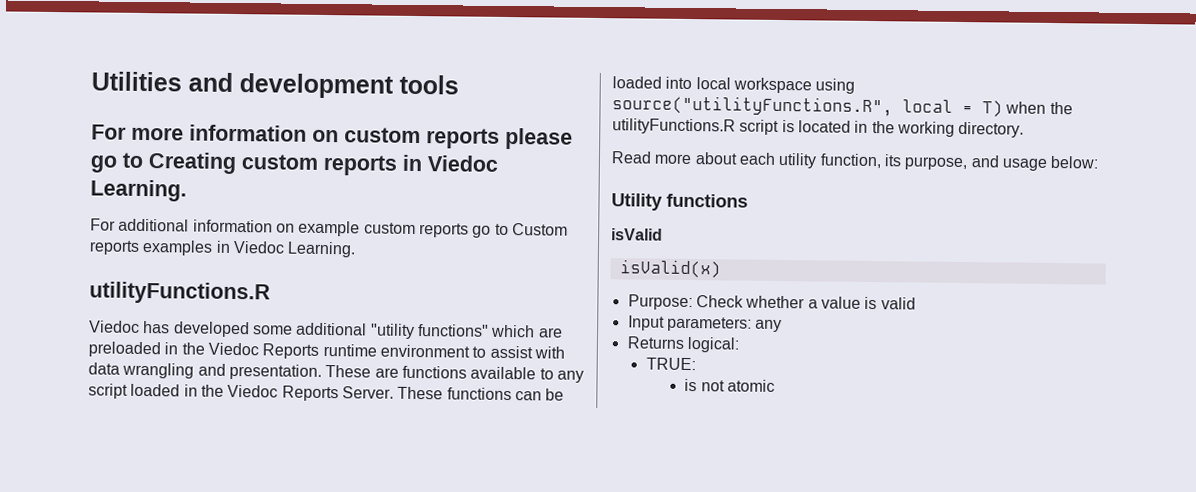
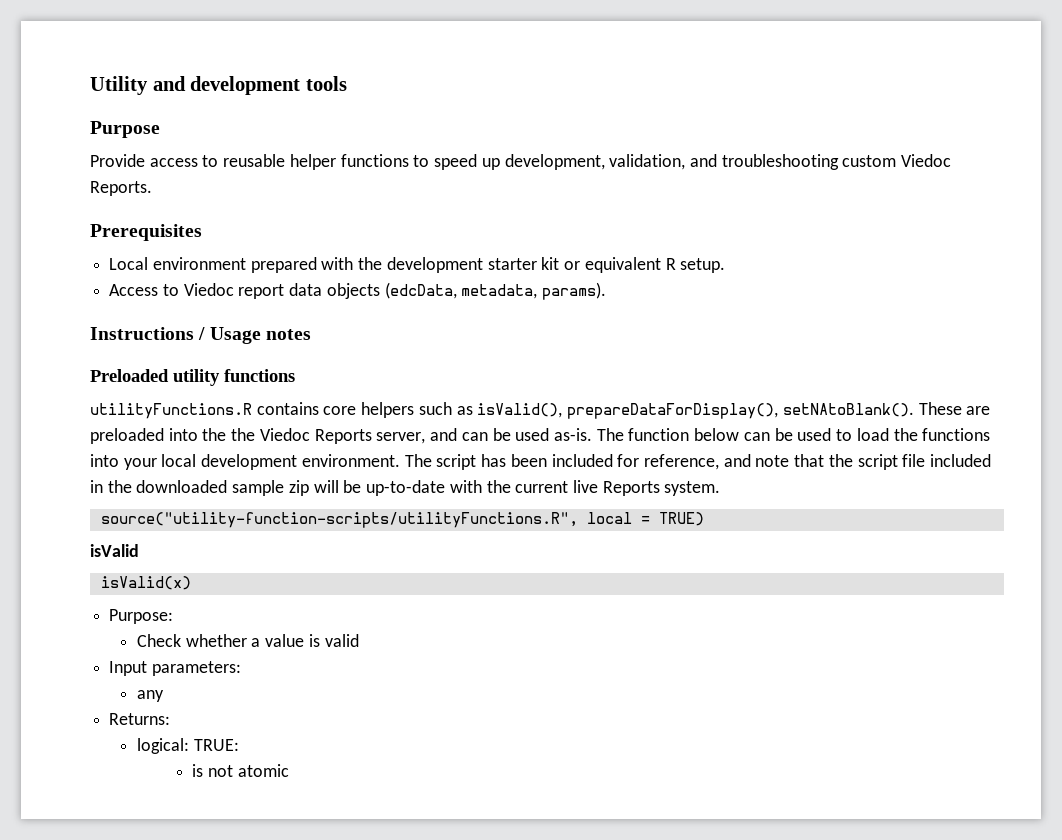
[91,71,182,92] Utilities -> [90,76,148,95] Utility
[91,124,573,150] [90,152,498,176] [90,179,187,202] [90,218,568,238] [89,239,357,258] [89,281,271,305] [89,320,563,339] [88,341,565,359] [88,362,584,383] [88,383,565,402] [612,76,856,94] [612,95,1073,118] [612,118,1025,138] [611,151,1100,171] [611,193,748,211] For more information on custom reports please go to Creating custom reports in Viedoc Learning. // For additional information on example custom reports go to Custom reports examples in Viedoc Learning. // utilityFunctions.R // Viedoc has developed some additional "utility functions" which are preloaded in the Viedoc Reports runtime environment to assist with data wrangling and presentation. These are functions available to any script loaded in the Viedoc Reports Server. These functions can be loaded into local workspace using source("utilityFunctions.R", local = T) when the utilityFunctions.R script is located in the working directory. // Read more about each utility function, its purpose, and usage below: // Utility functions -> [90,121,160,138] [90,154,952,170] [90,181,152,196] [90,224,202,241] [109,257,726,273] [109,282,607,300] [90,327,311,344] [90,369,295,386] [90,402,991,419] [90,428,991,444] [90,454,992,470] [90,480,721,496] [100,512,704,528] Purpose // Provide access to reusable helper functions to speed up development, validation, and troubleshooting custom Viedoc Reports. // Prerequisites // Local environment prepared with the development starter kit or equivalent R setup. // Access to Viedoc report data objects (edcData, metadata, params). // Instructions / Usage notes // Preloaded utility functions // utilityFunctions.R contains core helpers such as isValid(), prepareDataForDisplay(), setNAtoBlank(). These are preloaded into the the Viedoc Reports server, and can be used as-is. The function below can be used to load the functions into your local development environment. The script has been included for reference, and note that the script file included in the downloaded sample zip will be up-to-date with the current live Reports system. // source("utility-function-scripts/utilityFunctions.R", local = TRUE)
(693, 302) none -> (174, 616) //
(752, 324) none -> (241, 668) //
[626,336,685,349] Returns -> [109,713,171,725] Returns: //
(740, 344) // -> (189, 746) none

